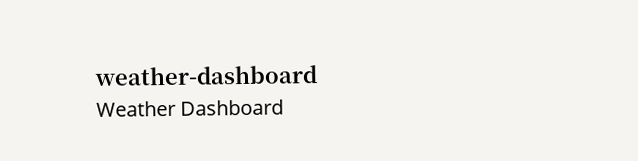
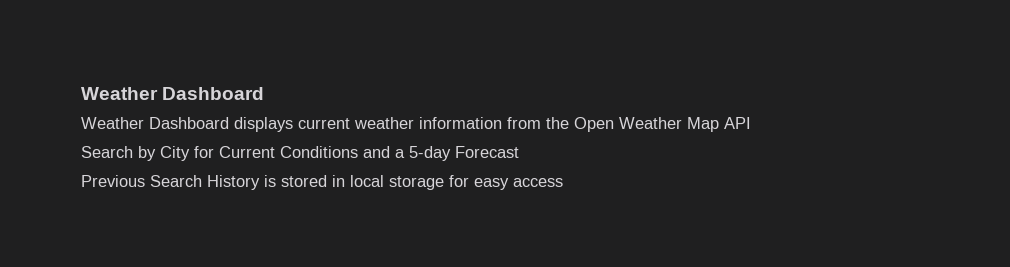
[94,65,318,86] [96,99,285,117] weather-dashboard // Weather Dashboard -> [81,87,265,100] [81,117,751,132] [81,146,519,161] [81,175,563,190] Weather Dashboard // Weather Dashboard displays current weather information from the Open Weather Map API // Search by City for Current Conditions and a 5-day Forecast // Previous Search History is stored in local storage for easy access

